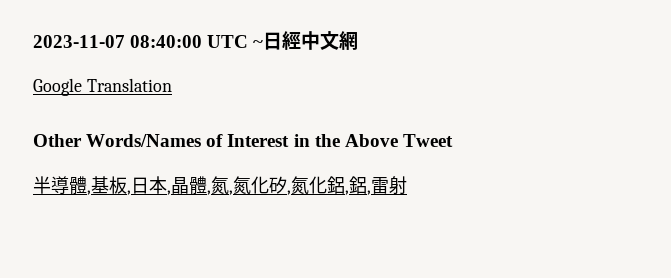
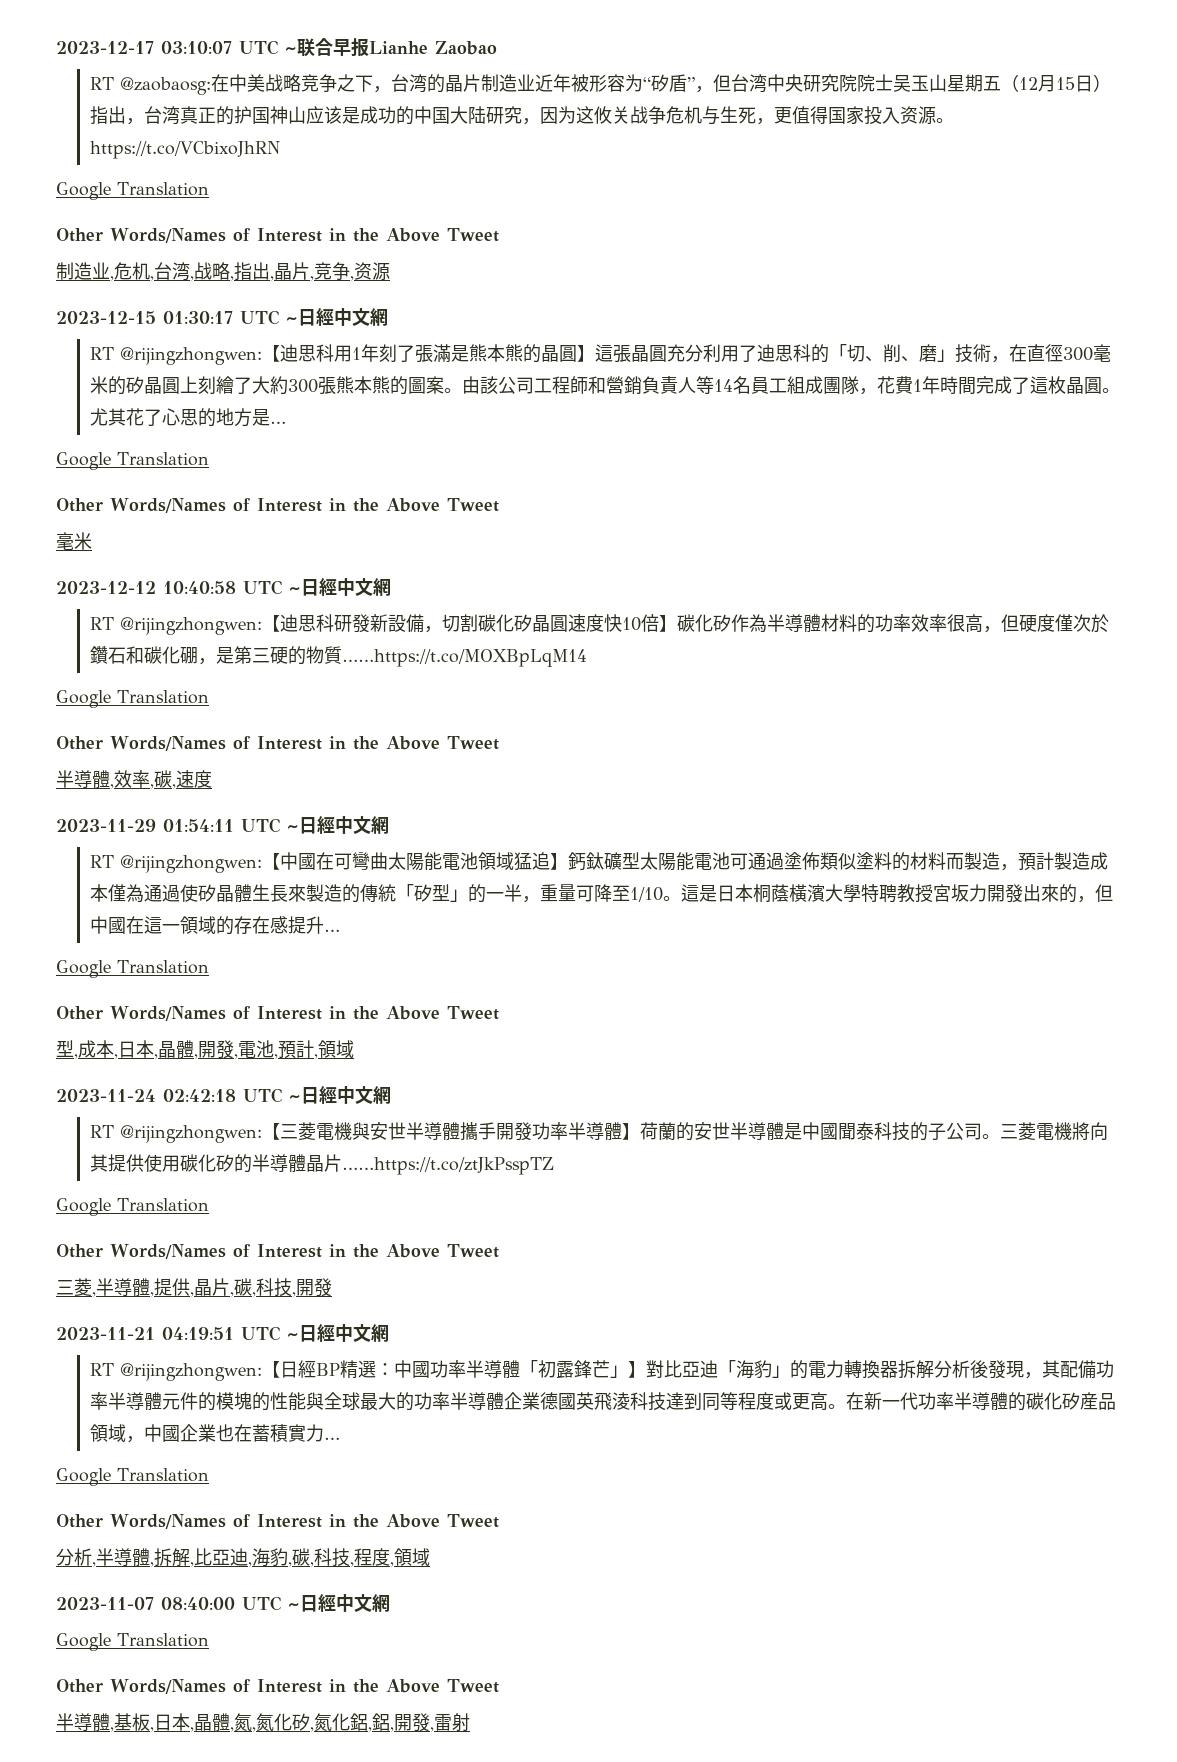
(33, 41) none -> [56,38,497,57] [89,74,1111,95] [89,106,954,125] [89,141,280,159] [56,182,209,200] [56,228,499,243] [56,262,390,281] [56,308,388,326] [89,344,1111,365] [89,376,1120,395] [89,408,286,427] [56,452,209,470] [56,498,499,513] [56,532,92,550] [56,578,391,596] [89,614,1109,635] [89,646,587,667] [56,690,209,708] [56,736,499,751] [56,770,212,789] [56,816,389,834] [89,852,1108,873] [89,884,1113,903] [89,916,340,935] [56,960,209,978] [56,1006,499,1021] [56,1040,354,1059] [56,1086,391,1104] [89,1122,1108,1143] [89,1154,554,1175] [56,1198,209,1216] [56,1244,499,1259] [56,1278,332,1297] [56,1324,389,1342] [89,1360,1114,1381] [89,1392,1116,1411] [89,1424,340,1443] [56,1468,209,1486] [56,1514,499,1529] [56,1548,430,1567] 2023-12-17 03:10:07 UTC ~联合早报Lianhe Zaobao // RT @zaobaosg:在中美战略竞争之下，台湾的晶片制造业近年被形容为“矽盾”，但台湾中央研究院院士吴玉山星期五（12月15日）指出，台湾真正的护国神山应该是成功的中国大陆研究，因为这攸关战争危机与生死，更值得国家投入资源。https://t.co/VCbixoJhRN // Google Translation // Other Words/Names of Interest in the Above Tweet // 制造业,危机,台湾,战略,指出,晶片,竞争,资源 // 2023-12-15 01:30:17 UTC ~日經中文網 // RT @rijingzhongwen:【迪思科用1年刻了張滿是熊本熊的晶圓】這張晶圓充分利用了迪思科的「切、削、磨」技術，在直徑300毫米的矽晶圓上刻繪了大約300張熊本熊的圖案。由該公司工程師和營銷負責人等14名員工組成團隊，花費1年時間完成了這枚晶圓。尤其花了心思的地方是… // Google Translation // Other Words/Names of Interest in the Above Tweet // 毫米 // 2023-12-12 10:40:58 UTC ~日經中文網 // RT @rijingzhongwen:【迪思科研發新設備，切割碳化矽晶圓速度快10倍】碳化矽作為半導體材料的功率效率很高，但硬度僅次於鑽石和碳化硼，是第三硬的物質……https://t.co/MOXBpLqM14 // Google Translation // Other Words/Names of Interest in the Above Tweet // 半導體,效率,碳,速度 // 2023-11-29 01:54:11 UTC ~日經中文網 // RT @rijingzhongwen:【中國在可彎曲太陽能電池領域猛追】鈣鈦礦型太陽能電池可通過塗佈類似塗料的材料而製造，預計製造成本僅為通過使矽晶體生長來製造的傳統「矽型」的一半，重量可降至1/10。這是日本桐蔭橫濱大學特聘教授宮坂力開發出來的，但中國在這一領域的存在感提升… // Google Translation // Other Words/Names of Interest in the Above Tweet // 型,成本,日本,晶體,開發,電池,預計,領域 // 2023-11-24 02:42:18 UTC ~日經中文網 // RT @rijingzhongwen:【三菱電機與安世半導體攜手開發功率半導體】荷蘭的安世半導體是中國聞泰科技的子公司。三菱電機將向其提供使用碳化矽的半導體晶片……https://t.co/ztJkPsspTZ // Google Translation // Other Words/Names of Interest in the Above Tweet // 三菱,半導體,提供,晶片,碳,科技,開發 // 2023-11-21 04:19:51 UTC ~日經中文網 // RT @rijingzhongwen:【日經BP精選：中國功率半導體「初露鋒芒」】對比亞迪「海豹」的電力轉換器拆解分析後發現，其配備功率半導體元件的模塊的性能與全球最大的功率半導體企業德國英飛淩科技達到同等程度或更高。在新一代功率半導體的碳化矽産品領域，中國企業也在蓄積實力… // Google Translation // Other Words/Names of Interest in the Above Tweet // 分析,半導體,拆解,比亞迪,海豹,碳,科技,程度,領域 //
(371, 192) none -> [394,1713,434,1732] 開發,

